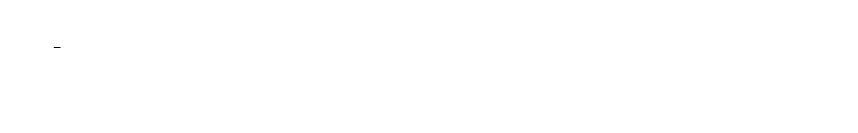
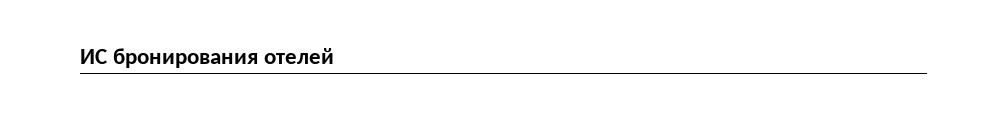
[53,47,61,53] - -> [80,48,335,68] ИС бронирования отелей

